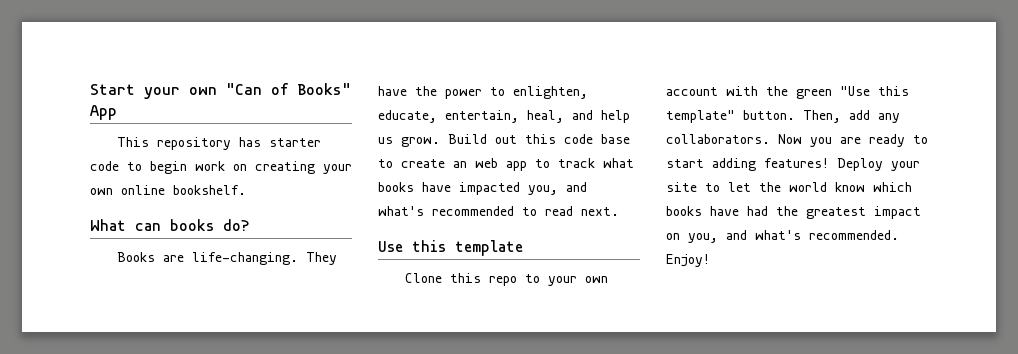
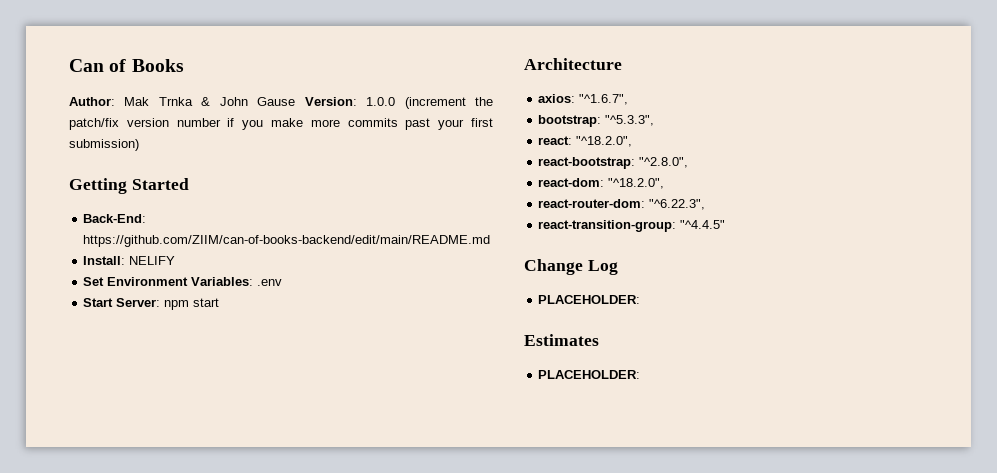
[90,83,351,99] [90,105,117,120] [116,137,321,150] [90,161,352,174] [90,185,246,195] [90,219,250,231] [116,252,337,265] [378,86,588,99] [378,110,630,123] [378,134,630,147] [378,158,634,171] [378,182,587,195] [378,206,619,216] [378,240,523,256] [404,273,608,286] [666,86,909,99] [666,110,900,123] [666,134,928,147] [666,158,920,171] [666,182,912,192] [666,206,921,219] [666,230,899,243] [666,254,710,267] Start your own "Can of Books" App // This repository has starter code to begin work on creating your own online bookshelf. // What can books do? // Books are life-changing. They have the power to enlighten, educate, entertain, heal, and help us grow. Build out this code base to create an web app to track what books have impacted you, and what's recommended to read next. // Use this template // Clone this repo to your own account with the green "Use this template" button. Then, add any collaborators. Now you are ready to start adding features! Deploy your site to let the world know which books have had the greatest impact on you, and what's recommended. Enjoy! -> [69,59,184,72] [69,97,494,109] [69,118,494,130] [69,139,139,151] [69,178,189,194] [83,214,147,223] [83,235,491,247] [83,256,176,265] [83,277,283,286] [83,298,220,310] [524,58,622,70] [538,94,629,105] [538,115,655,127] [538,136,633,147] [538,157,689,169] [538,178,665,189] [538,199,706,210] [538,220,726,232] [524,259,618,275] [538,295,641,304] [524,334,599,346] [538,370,641,379] Can of Books // Author: Mak Trnka & John Gause Version: 1.0.0 (increment the patch/fix version number if you make more commits past your first submission) // Getting Started // Back-End: https://github.com/ZIIM/can-of-books-backend/edit/main/README.md // Install: NELIFY // Set Environment Variables: .env // Start Server: npm start // Architecture // axios: "^1.6.7", // bootstrap: "^5.3.3", // react: "^18.2.0", // react-bootstrap: "^2.8.0", // react-dom: "^18.2.0", // react-router-dom: "^6.22.3", // react-transition-group: "^4.4.5" // Change Log // PLACEHOLDER: // Estimates // PLACEHOLDER:

